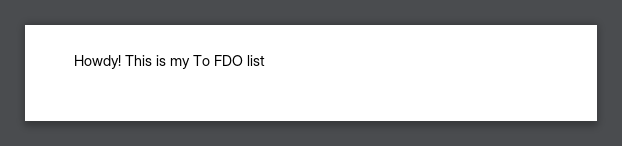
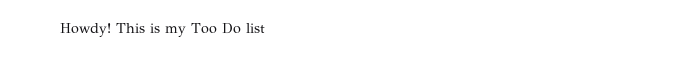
[193,55,243,66] To FDO -> [191,23,241,34] Too Do

